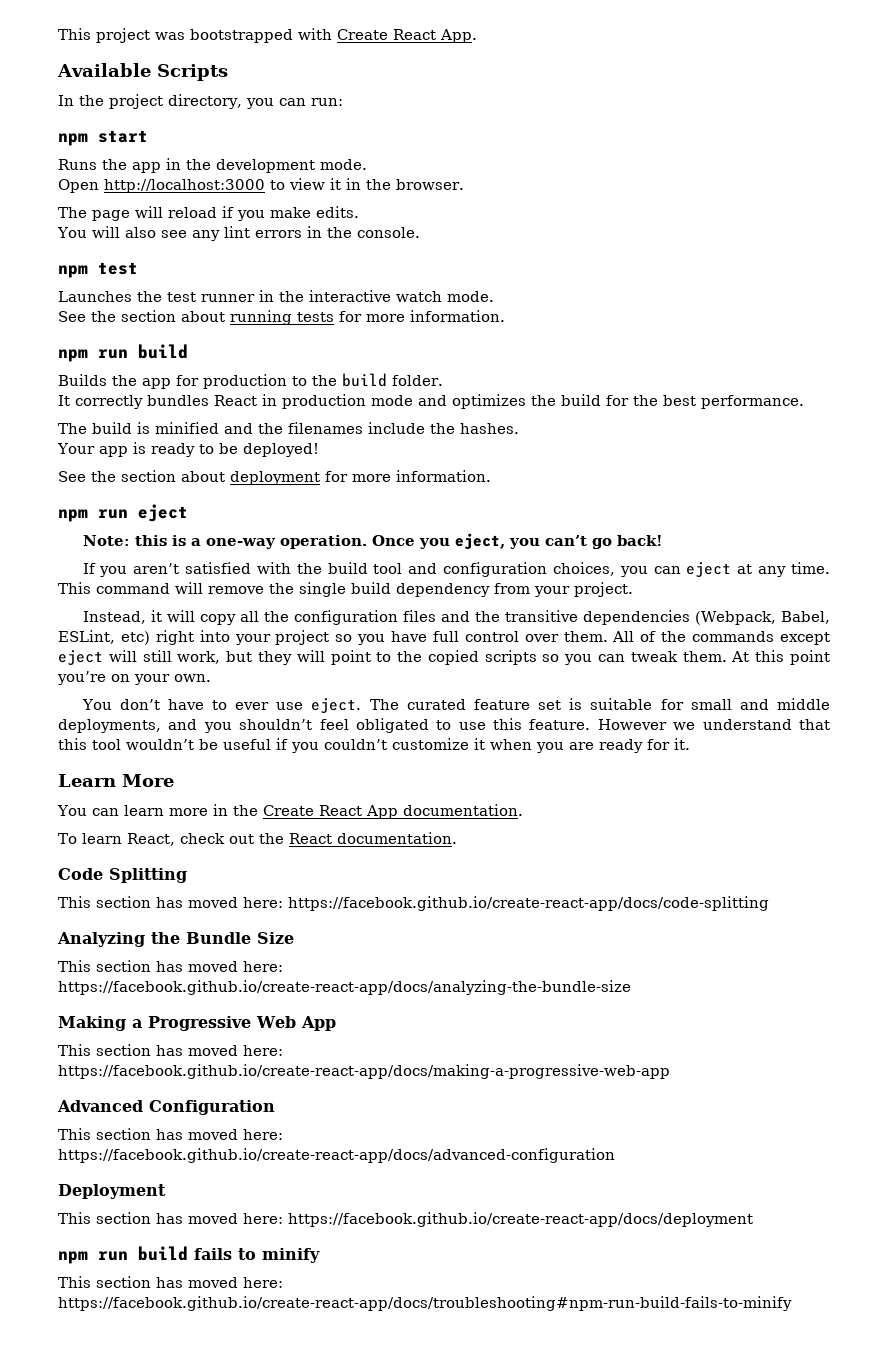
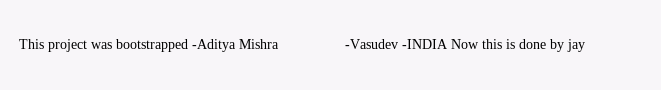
[298,28,477,43] [57,63,228,81] [58,94,343,109] [58,130,148,146] [58,158,367,173] [58,178,464,193] [58,206,359,221] [57,226,420,241] [58,262,138,278] [58,290,494,302] [58,310,505,325] [58,344,188,362] [58,373,443,389] [58,394,804,409] [58,422,519,434] [57,442,319,457] [58,470,491,485] [58,504,188,522] [82,533,663,549] [82,562,830,577] [58,582,633,597] [82,610,831,625] [58,630,830,645] [58,650,830,665] [57,671,211,685] [81,698,830,713] [58,718,830,733] [58,738,690,753] [58,774,174,787] [57,804,523,819] [58,832,457,846] [58,868,187,883] [58,896,769,911] [57,932,294,947] [58,960,283,972] [58,980,631,995] [58,1016,336,1031] [58,1044,283,1056] [58,1064,670,1079] [57,1100,275,1115] [58,1128,283,1140] [58,1148,615,1163] [58,1184,166,1199] [58,1212,753,1227] [58,1246,320,1264] [58,1276,283,1288] [58,1296,792,1311] with Create React App. // Available Scripts // In the project directory, you can run: // npm start // Runs the app in the development mode. // Open http://localhost:3000 to view it in the browser. // The page will reload if you make edits. // You will also see any lint errors in the console. // npm test // Launches the test runner in the interactive watch mode. // See the section about running tests for more information. // npm run build // Builds the app for production to the build folder. // It correctly bundles React in production mode and optimizes the build for the best performance. // The build is minified and the filenames include the hashes. // Your app is ready to be deployed! // See the section about deployment for more information. // npm run eject // Note: this is a one-way operation. Once you eject, you can’t go back! // If you aren’t satisfied with the build tool and configuration choices, you can eject at any time. This command will remove the single build dependency from your project. // Instead, it will copy all the configuration files and the transitive dependencies (Webpack, Babel, ESLint, etc) right into your project so you have full control over them. All of the commands except eject will still work, but they will point to the copied scripts so you can tweak them. At this point you’re on your own. // You don’t have to ever use eject. The curated feature set is suitable for small and middle deployments, and you shouldn’t feel obligated to use this feature. However we understand that this tool wouldn’t be useful if you couldn’t customize it when you are ready for it. // Learn More // You can learn more in the Create React App documentation. // To learn React, check out the React documentation. // Code Splitting // This section has moved here: https://facebook.github.io/create-react-app/docs/code-splitting // Analyzing the Bundle Size // This section has moved here: https://facebook.github.io/create-react-app/docs/analyzing-the-bundle-size // Making a Progressive Web App // This section has moved here: https://facebook.github.io/create-react-app/docs/making-a-progressive-web-app // Advanced Configuration // This section has moved here: https://facebook.github.io/create-react-app/docs/advanced-configuration // Deployment // This section has moved here: https://facebook.github.io/create-react-app/docs/deployment // npm run build fails to minify // This section has moved here: https://facebook.github.io/create-react-app/docs/troubleshooting#npm-run-build-fails-to-minify -> [192,39,585,52] -Aditya Mishra -Vasudev -INDIA Now this is done by jay

